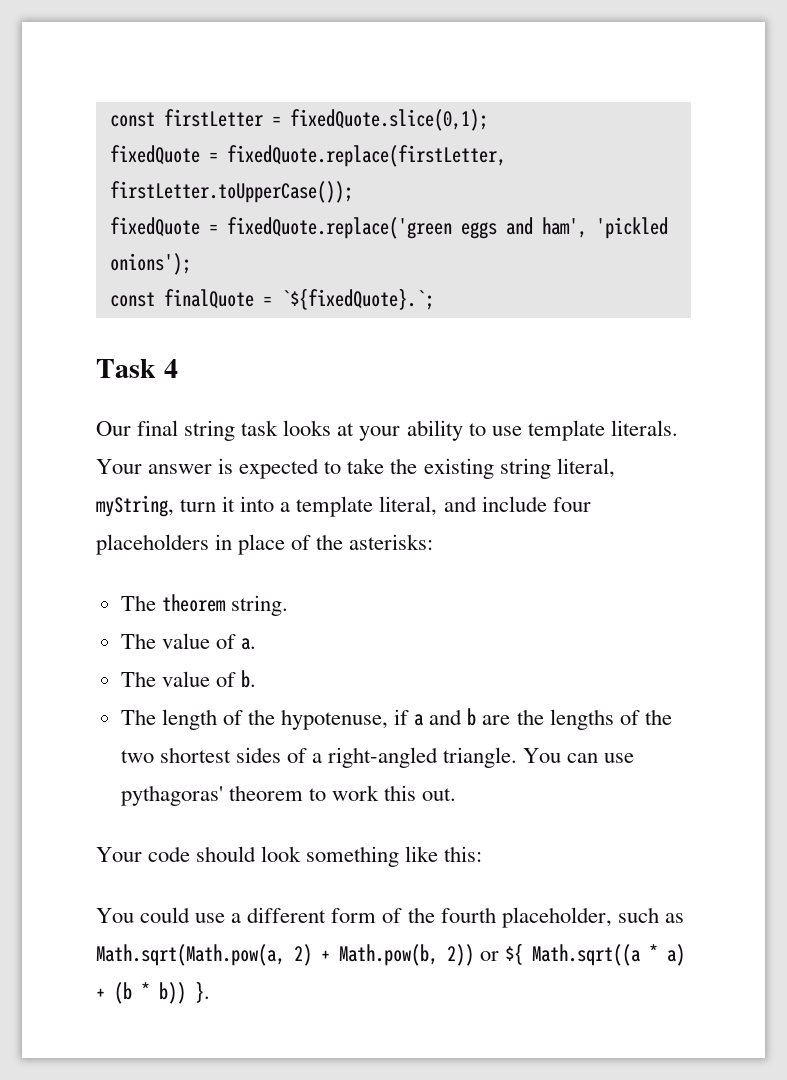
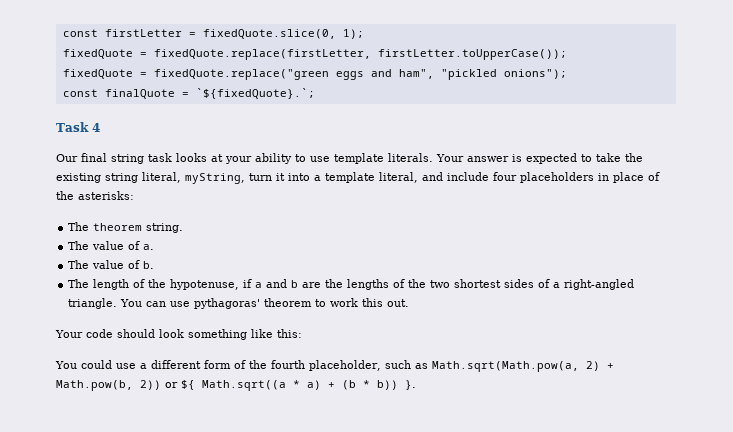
[289,109,488,131] fixedQuote.slice(0,1); -> [202,29,364,39] fixedQuote.slice(0, 1);
[226,217,452,239] fixedQuote.replace('green -> [153,69,329,80] fixedQuote.replace("green
[541,217,668,239] [109,253,191,275] ham', 'pickled onions'); -> [398,69,567,80] ham", "pickled onions");

